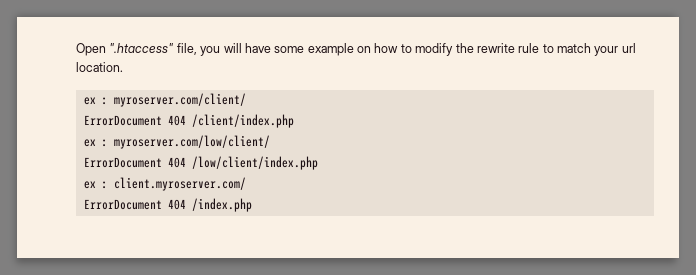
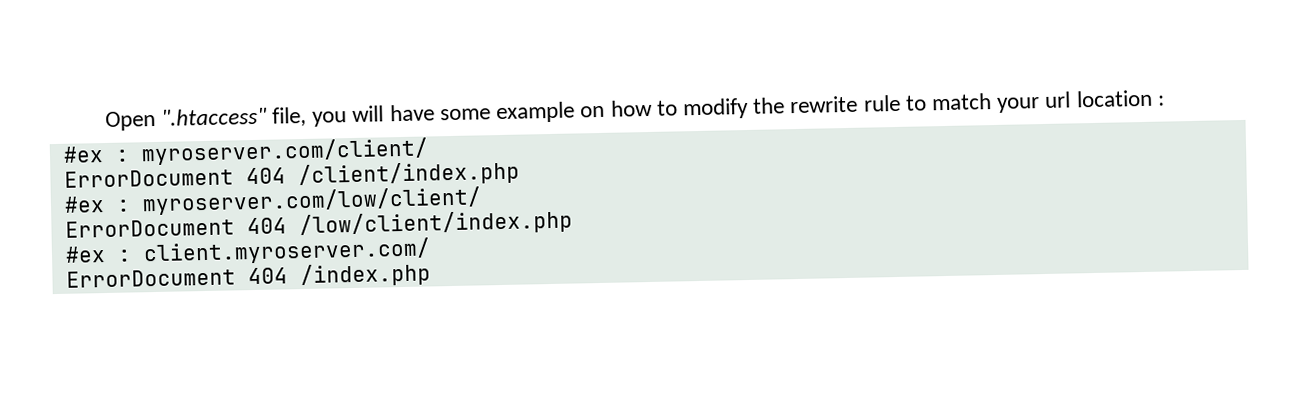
[76,62,123,72] [83,97,96,105] location. // ex -> [1075,89,1165,108] [62,146,104,163] location : // #ex
[83,139,96,147] ex -> [63,196,105,213] #ex
[83,181,96,189] ex -> [64,246,106,263] #ex

